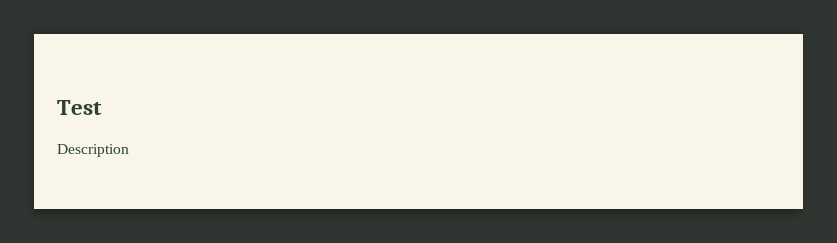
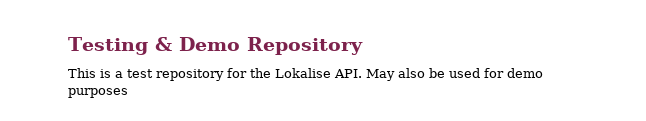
[57,100,102,115] [57,144,129,157] Test // Description -> [68,37,363,55] [68,68,543,81] [68,88,128,98] Testing & Demo Repository // This is a test repository for the Lokalise API. May also be used for demo purposes

